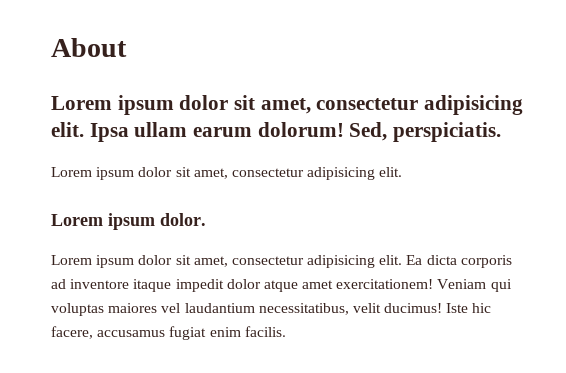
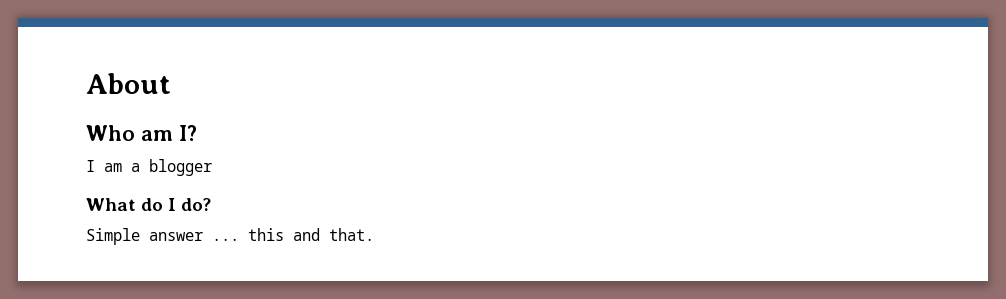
[51,95,524,115] [51,122,502,142] [51,167,403,180] [51,213,206,230] [51,255,512,268] [51,279,512,292] [51,303,492,316] [51,326,286,340] Lorem ipsum dolor sit amet, consectetur adipisicing elit. Ipsa ullam earum dolorum! Sed, perspiciatis. // Lorem ipsum dolor sit amet, consectetur adipisicing elit. // Lorem ipsum dolor. // Lorem ipsum dolor sit amet, consectetur adipisicing elit. Ea dicta corporis ad inventore itaque impedit dolor atque amet exercitationem! Veniam qui voluptas maiores vel laudantium necessitatibus, velit ducimus! Iste hic facere, accusamus fugiat enim facilis. -> [86,125,197,141] [86,159,212,176] [86,198,212,211] [86,228,374,245] Who am I? // I am a blogger // What do I do? // Simple answer ... this and that.

